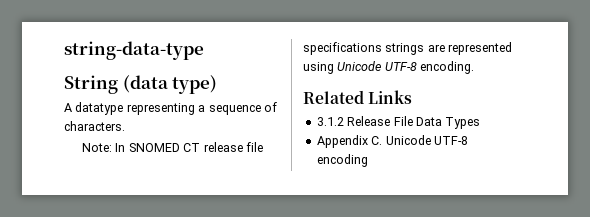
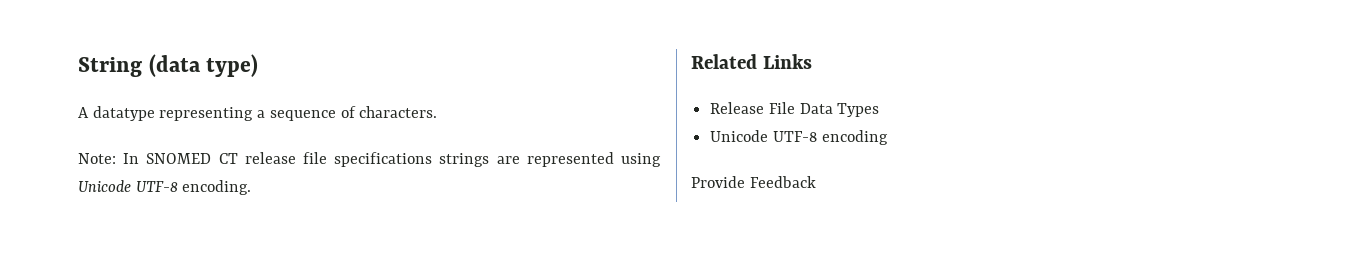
[64,41,204,60] string-data-type // -> (78, 67) none
[316,117,344,126] 3.1.2 -> (812, 61) none
[316,135,383,148] Appendix C. -> (880, 110) none
(368, 160) none -> [691,176,816,188] // Provide Feedback

